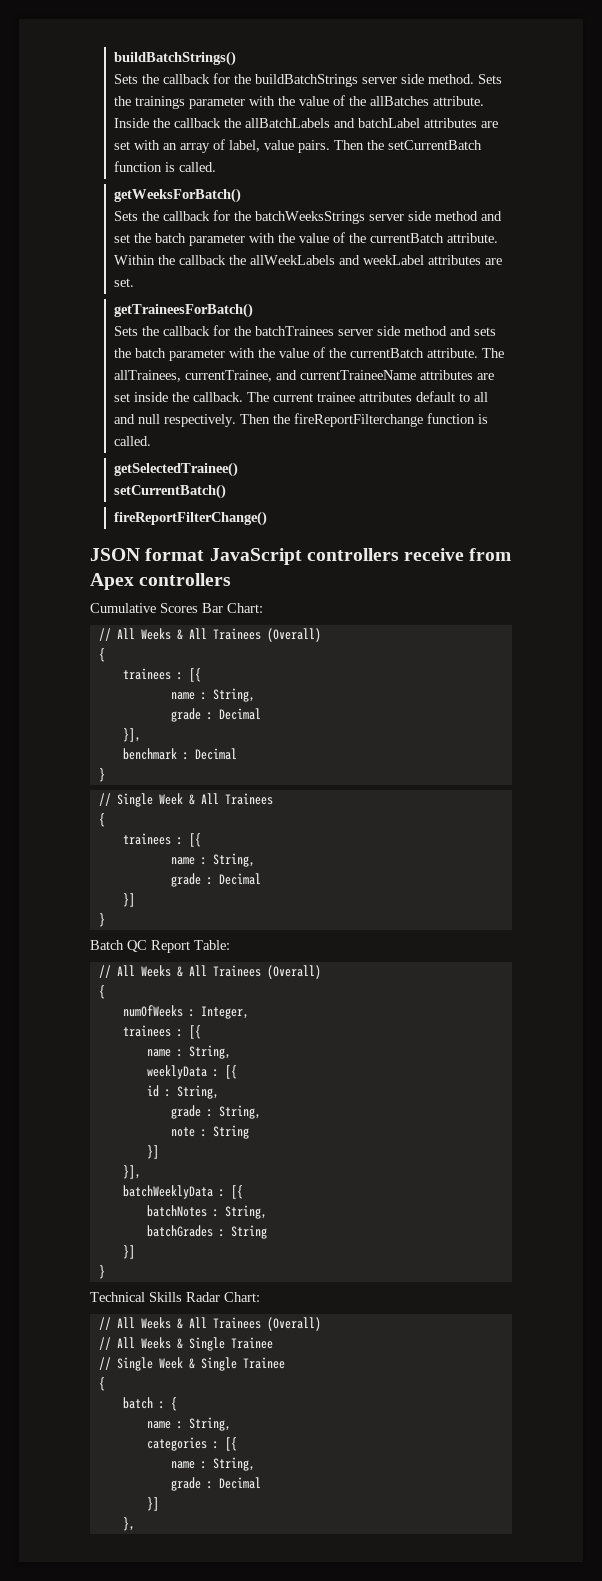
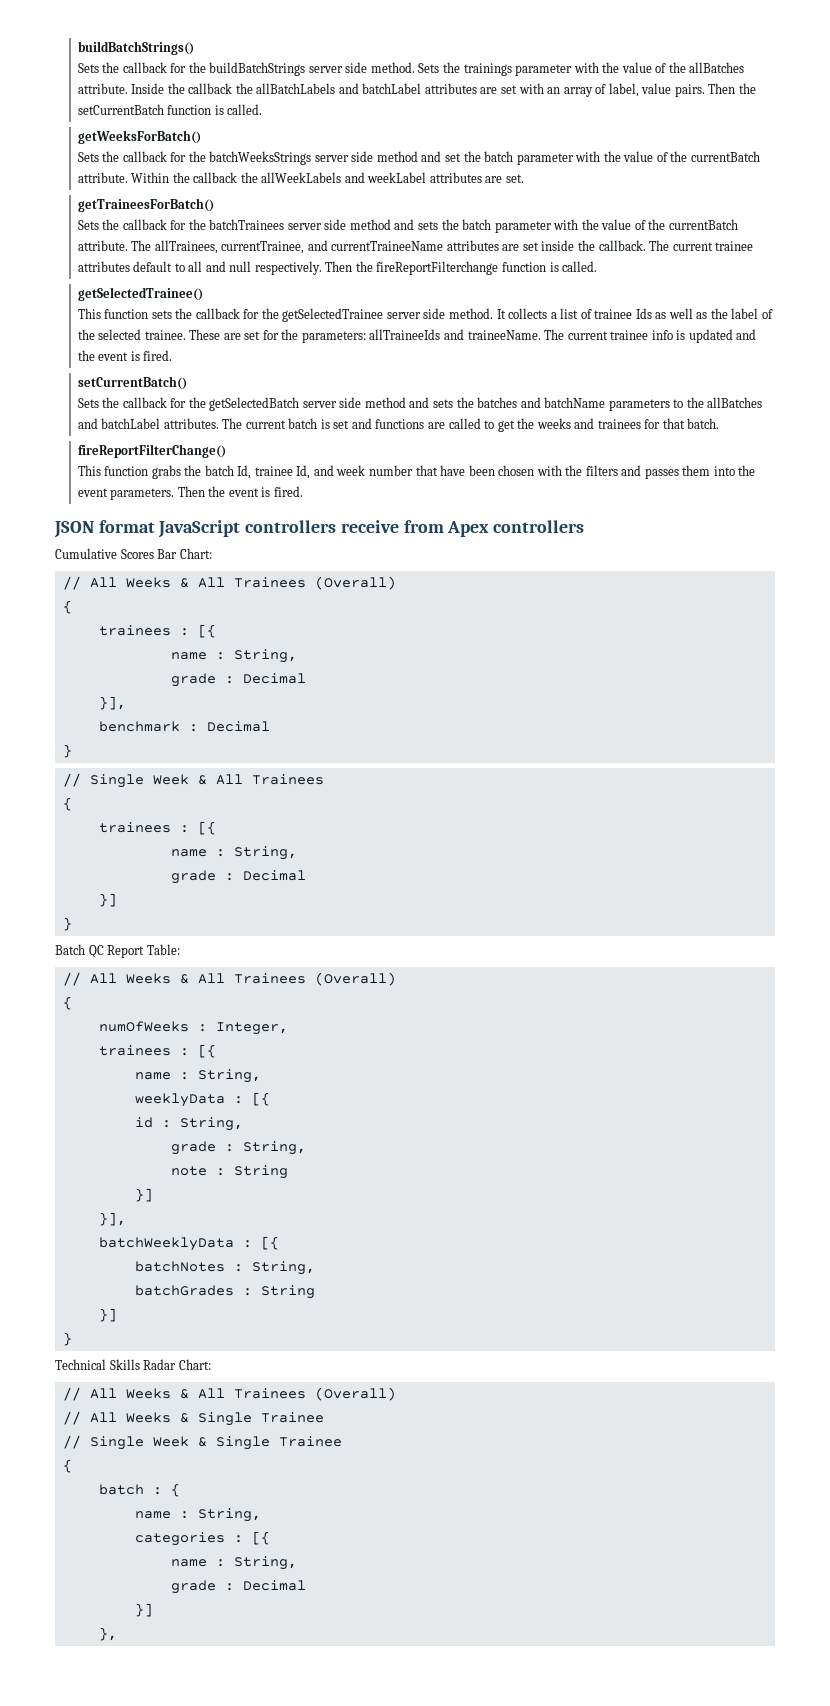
[114,484,227,499] [114,511,268,526] setCurrentBatch() // fireReportFilterChange() -> [77,308,773,322] [77,329,757,343] [77,350,173,361] [77,376,187,390] [77,397,763,411] [77,418,720,432] [77,444,226,458] [77,465,756,479] [77,486,303,500] This function sets the callback for the getSelectedTrainee server side method. It collects a list of trainee Ids as well as the label of the selected trainee. These are set for the parameters: allTraineeIds and traineeName. The current trainee info is updated and the event is fired. // setCurrentBatch() // Sets the callback for the getSelectedBatch server side method and sets the batches and batchName parameters to the allBatches and batchLabel attributes. The current batch is set and functions are called to get the weeks and trainees for that batch. // fireReportFilterChange() // This function grabs the batch Id, trainee Id, and week number that have been chosen with the filters and passes them into the event parameters. Then the event is fired.

